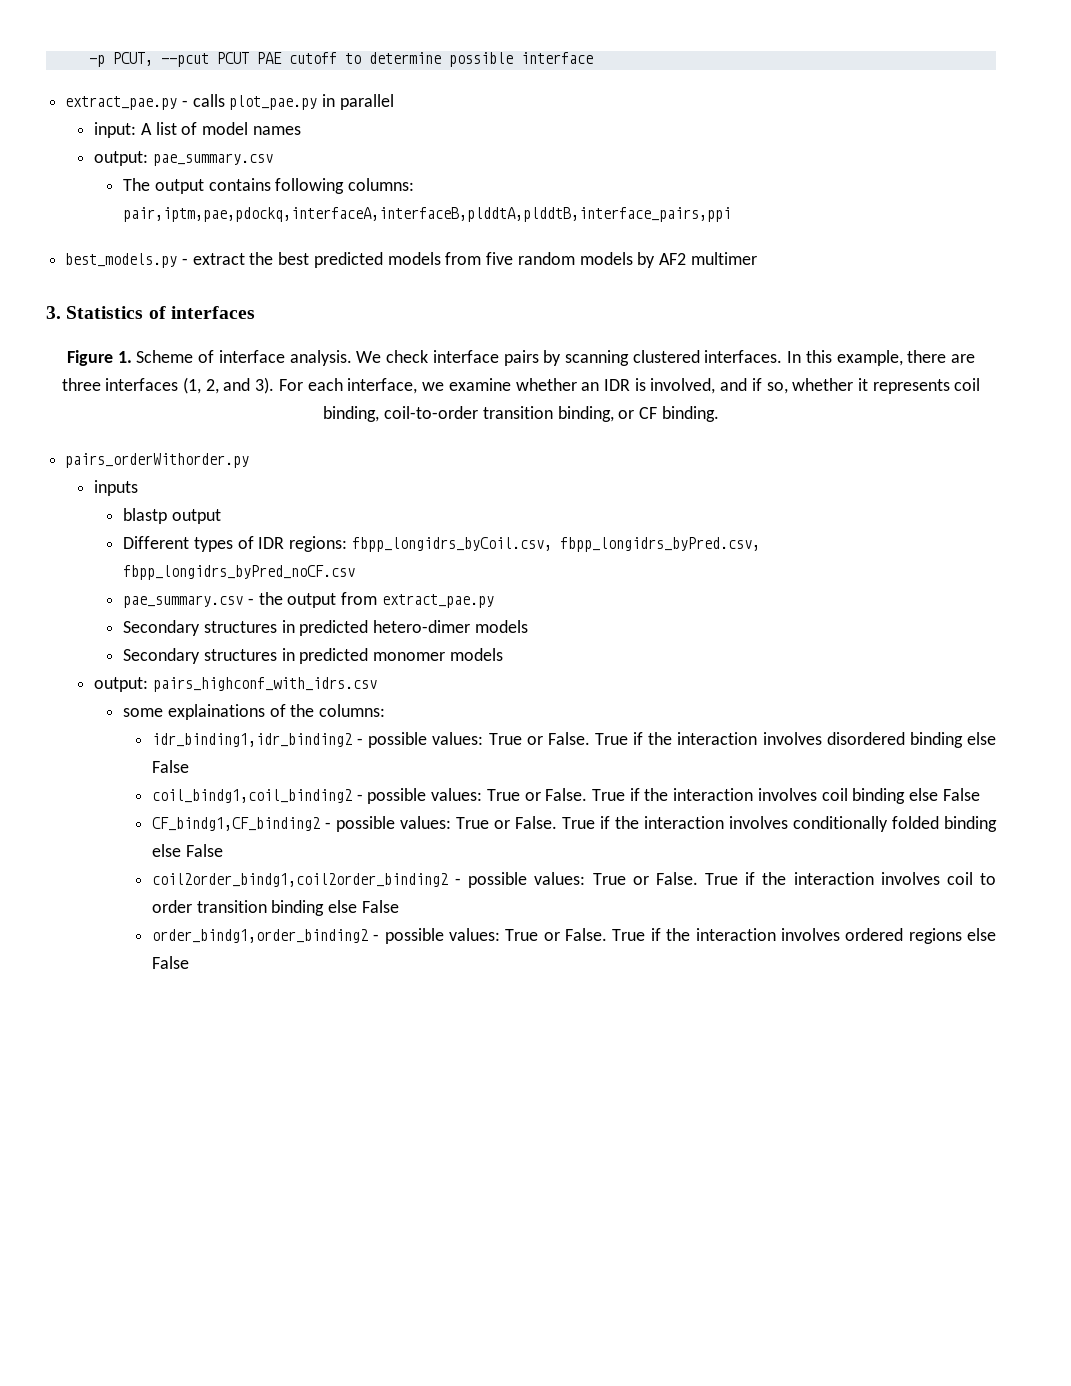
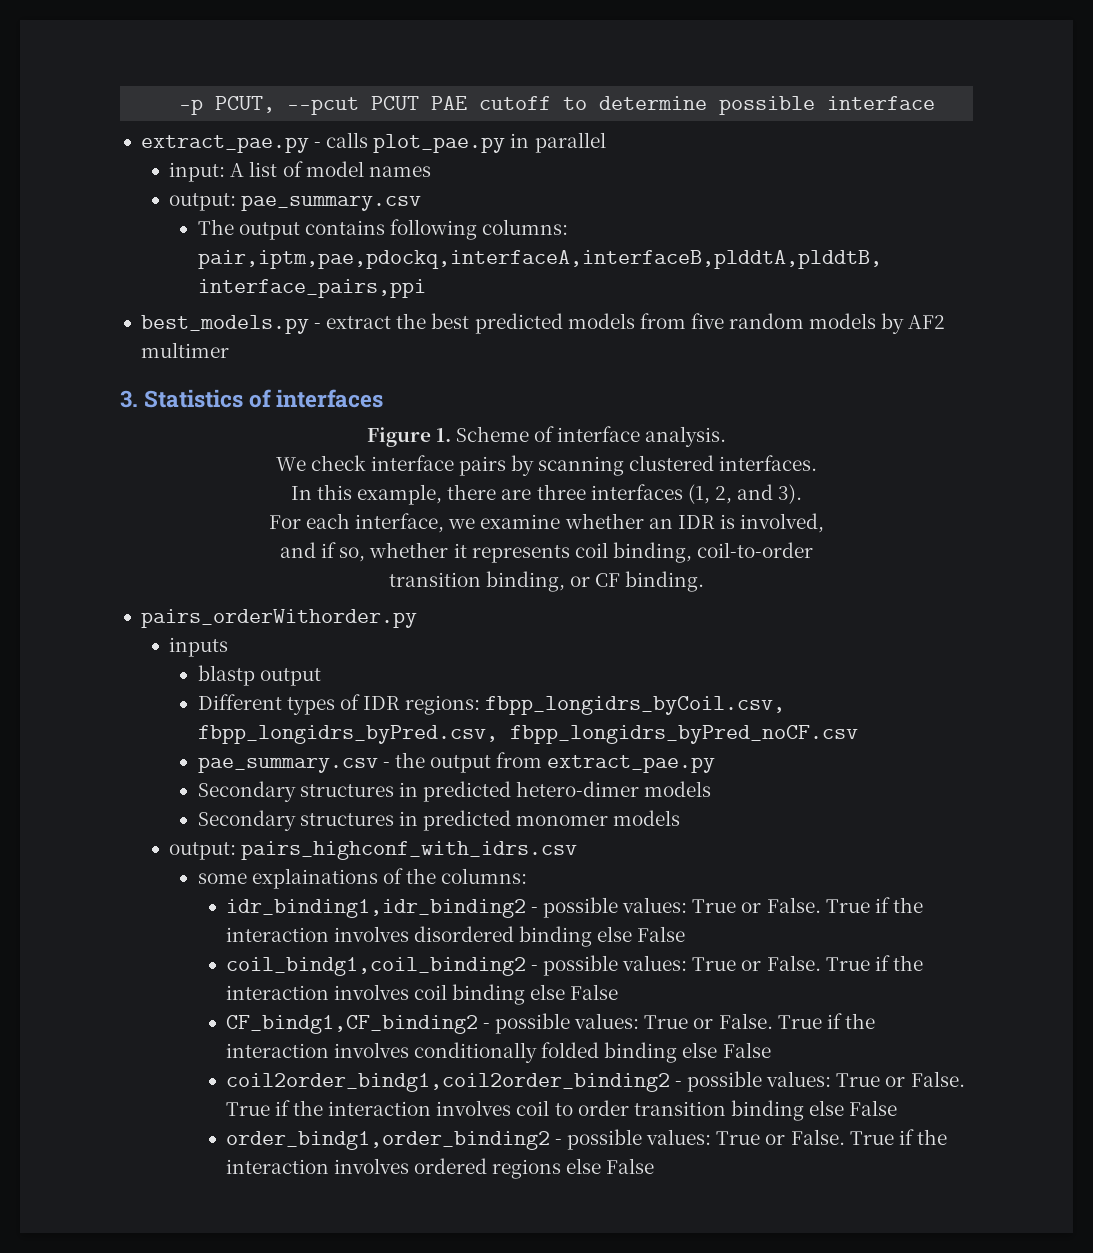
(352, 358) none -> (727, 436) //
(783, 356) none -> (818, 463) //
(275, 385) none -> (803, 494) //
(716, 386) none -> (825, 523) //
(479, 412) none -> (814, 550) //

